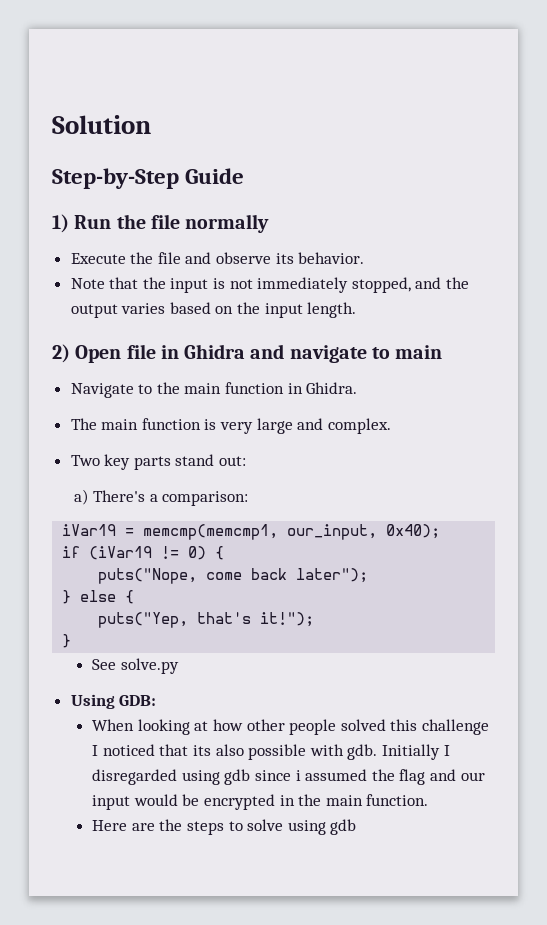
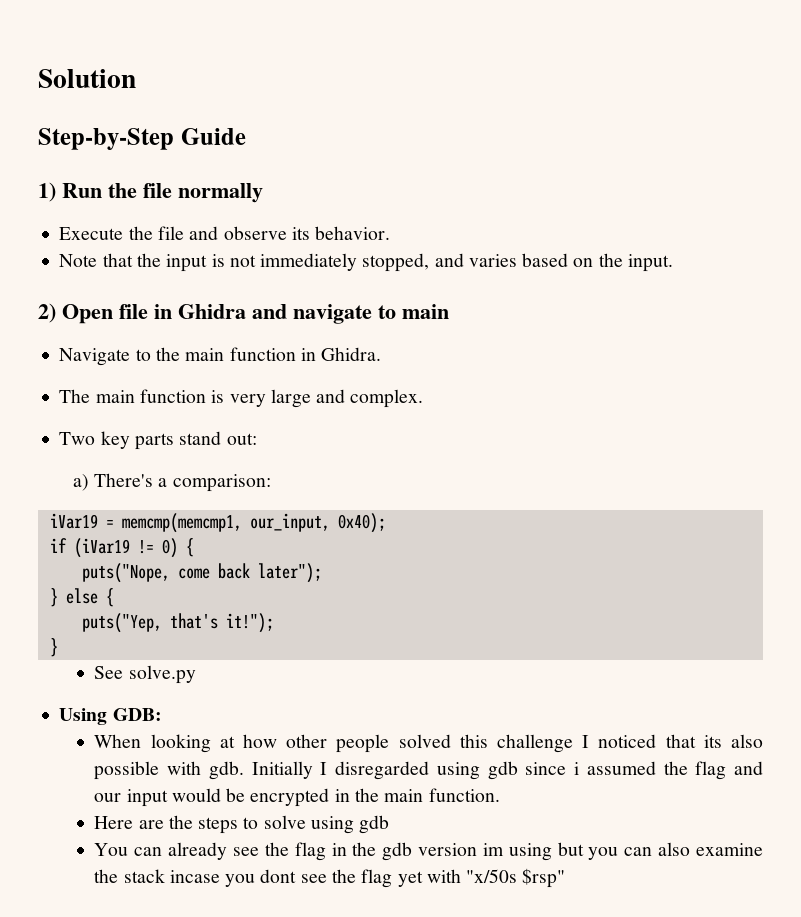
[446,277,470,289] [70,304,118,318] the output -> (464, 260) none
[264,302,357,318] input length. -> [627,254,673,272] input.
(357, 827) none -> [94,842,764,861] [94,868,566,888] // You can already see the flag in the gdb version im using but you can also examine the stack incase you dont see the flag yet with "x/50s $rsp"

